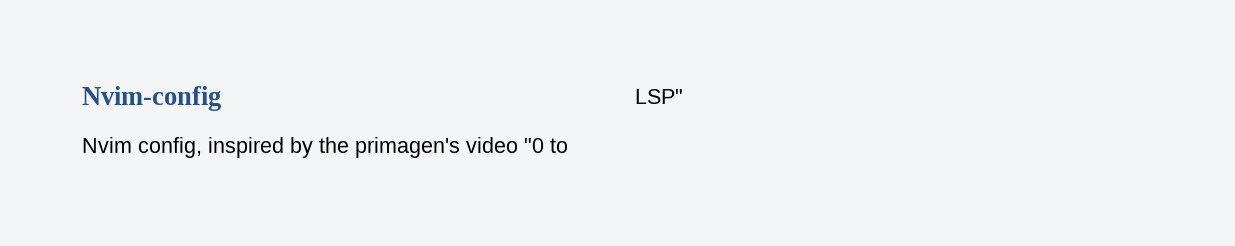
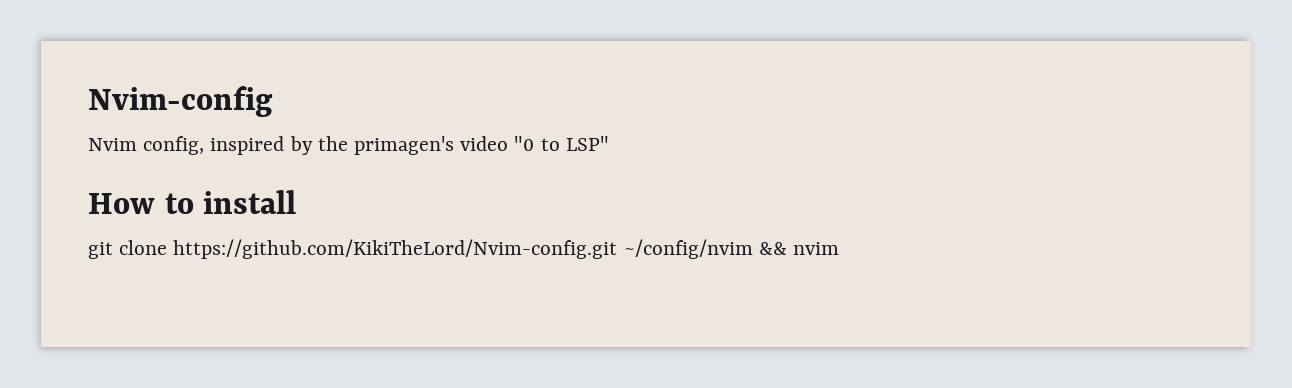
(683, 96) none -> [88,190,297,214] [88,239,840,259] // How to install // git clone https://github.com/KikiTheLord/Nvim-config.git ~/config/nvim && nvim

